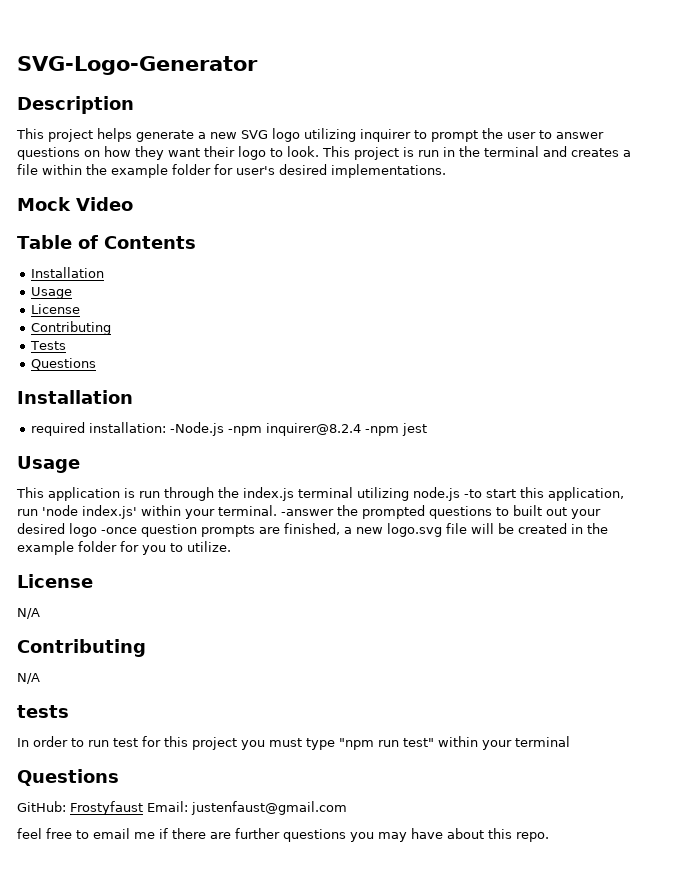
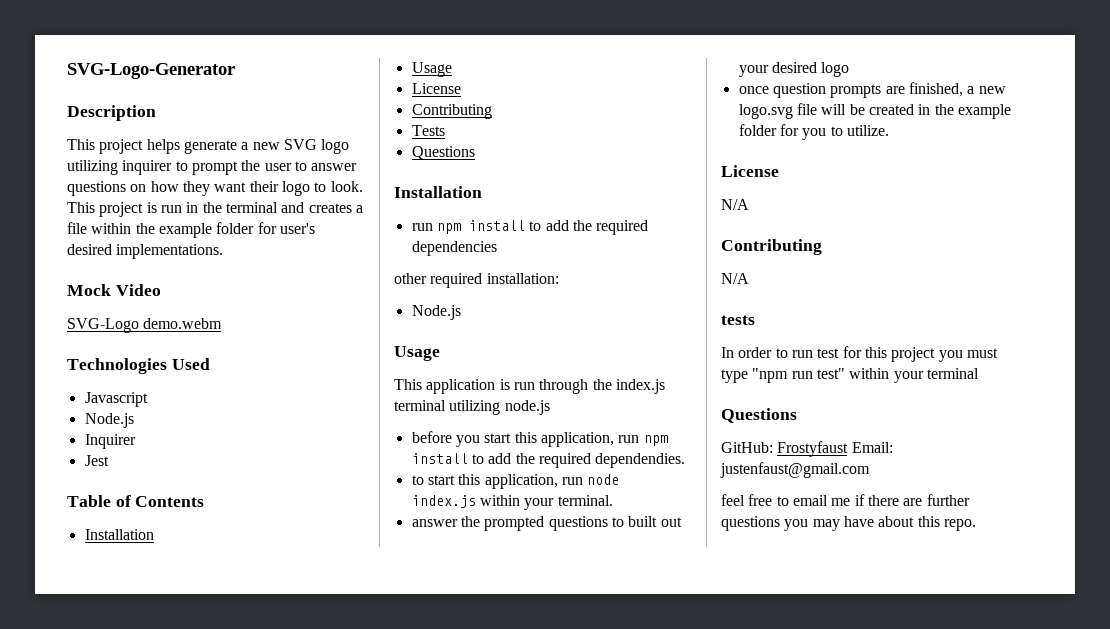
(133, 204) none -> [67,318,223,333] [67,358,210,374] [84,392,148,407] [84,413,134,428] [84,434,136,449] [84,455,109,466] // SVG-Logo demo.webm // Technologies Used // Javascript // Node.js // Inquirer // Jest
[31,422,428,436] required installation: -Node.js -npm inquirer@8.2.4 -npm jest -> [411,220,649,235] [411,241,497,256] [394,273,559,288] [411,305,461,320] run npm install to add the required dependencies // other required installation: // Node.js
[464,487,624,501] [17,505,137,519] -to start this application, run 'node index.js' -> [411,431,668,447] [411,453,686,468] [411,474,620,489] [411,495,476,508] // before you start this application, run npm install to add the required dependendies. // to start this application, run node index.js
[281,509,334,516] -answer -> [411,519,458,527] // answer
[101,527,137,534] -once -> [738,86,769,94] // once

